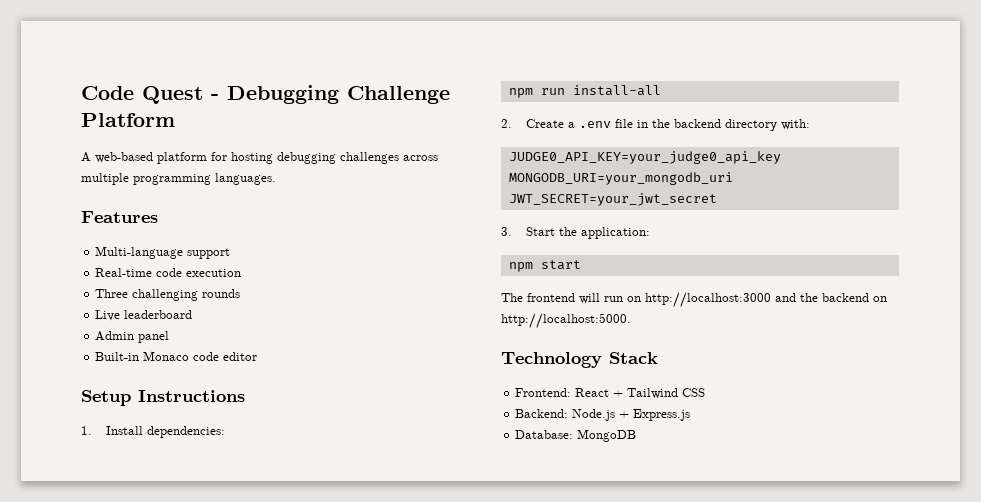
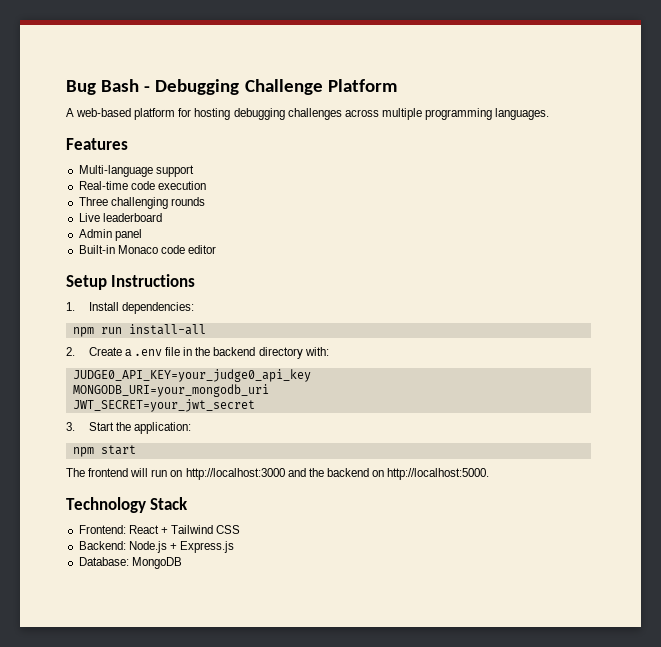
[81,86,203,104] Code Quest -> [66,79,140,95] Bug Bash

